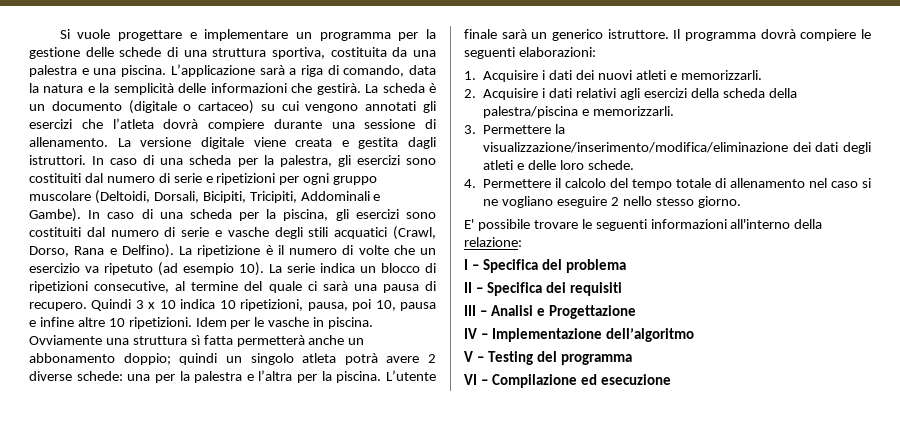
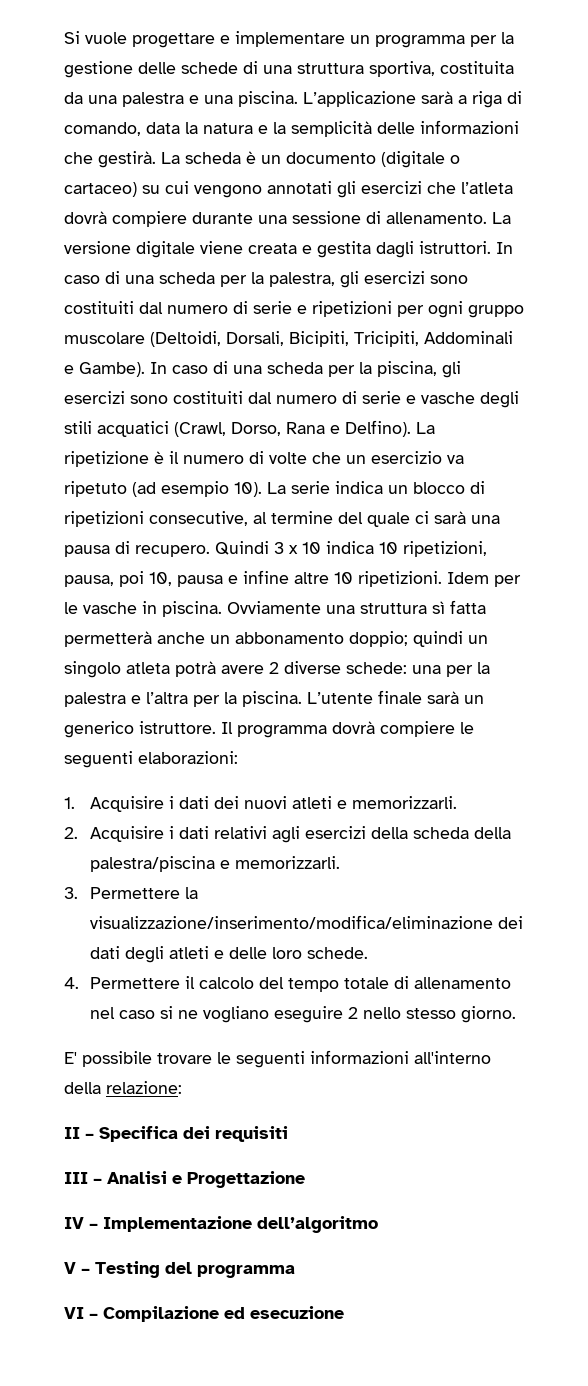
[464,259,626,273] // I – Specifica del problema -> (182, 1087) none

